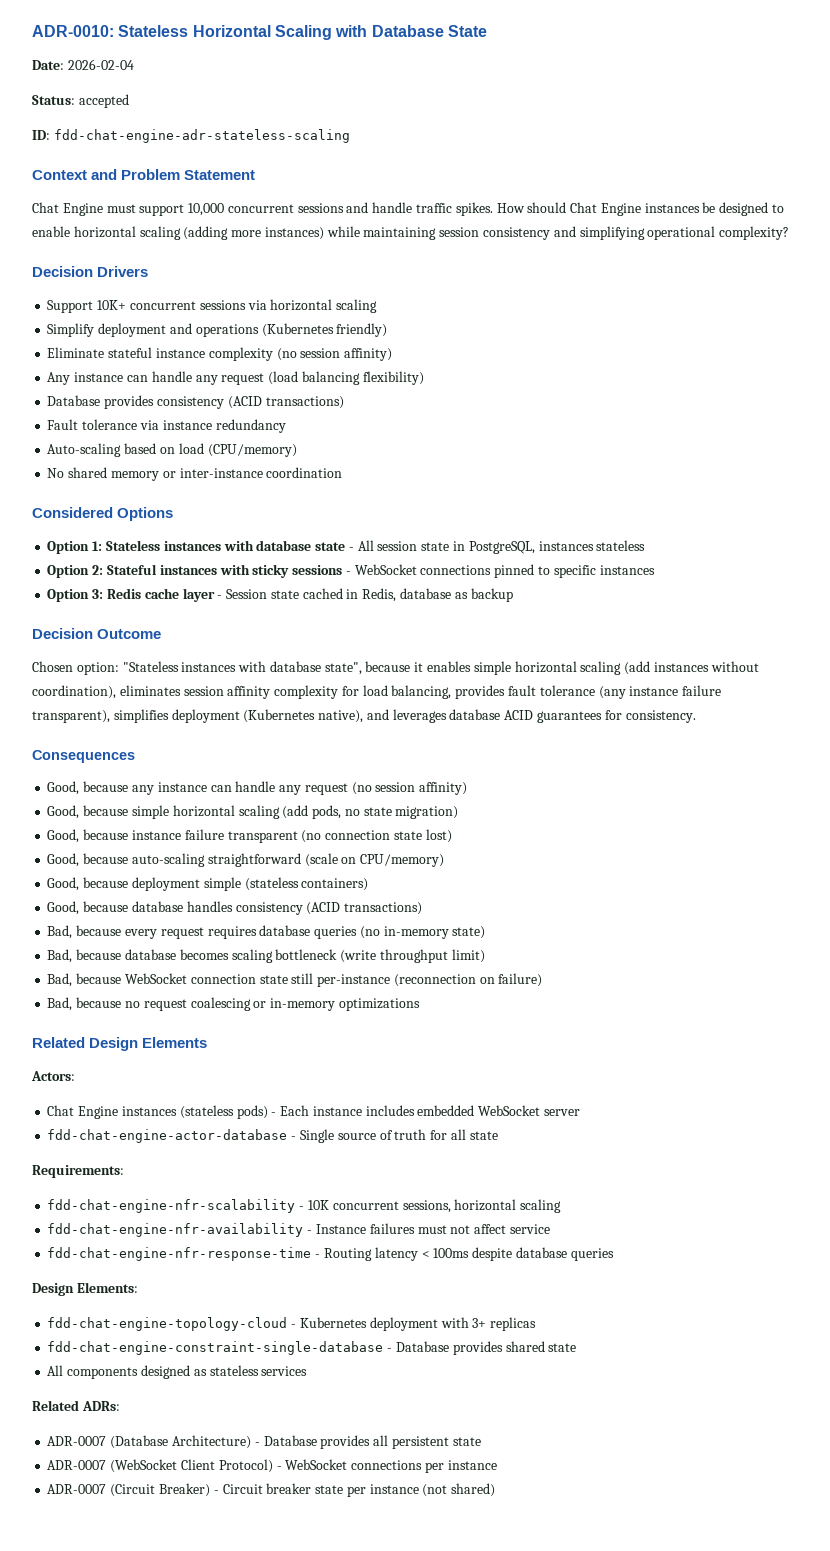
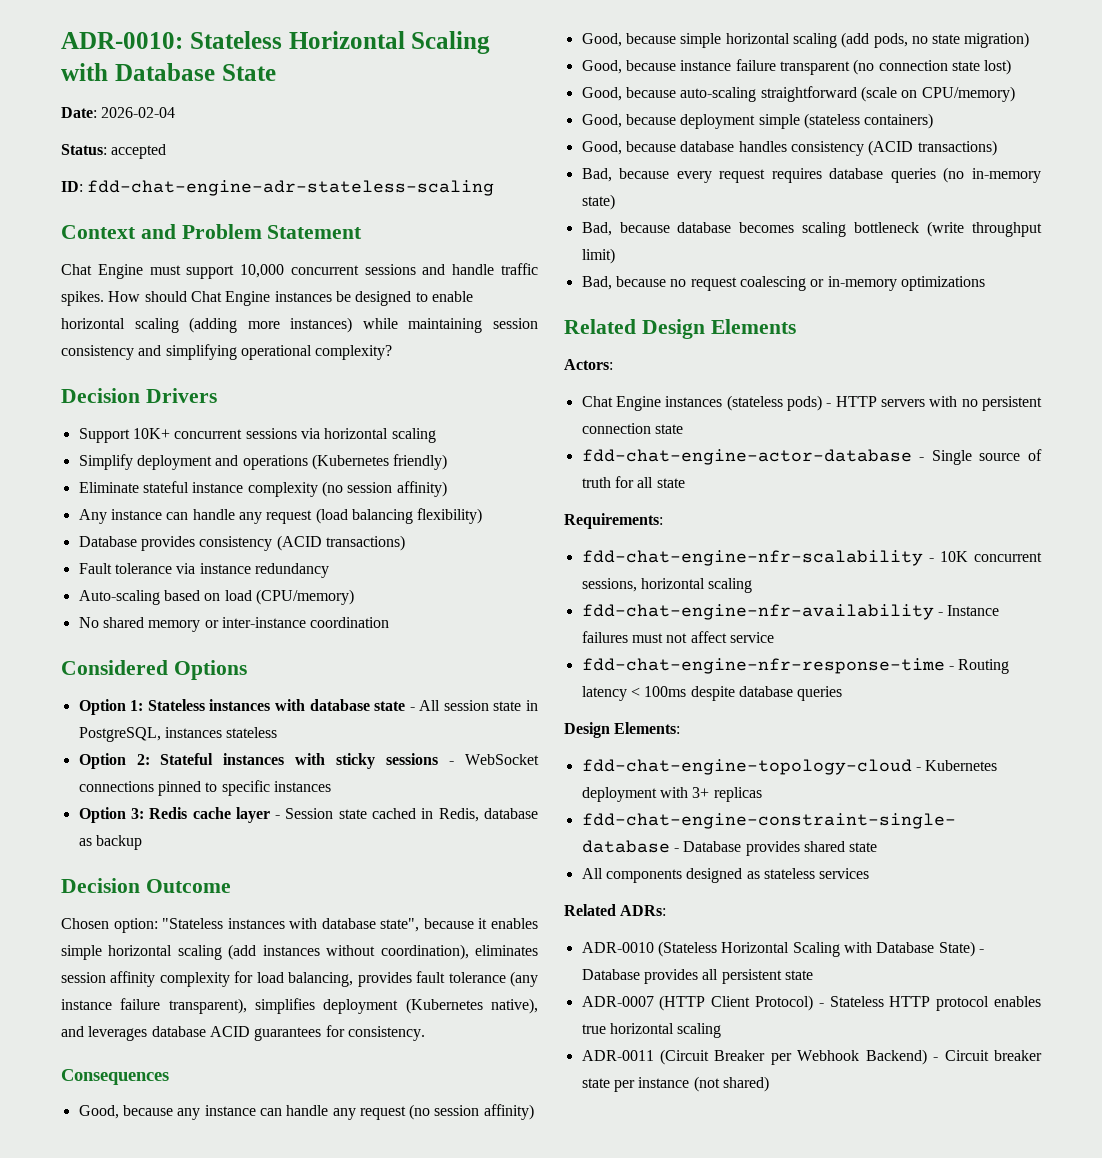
[47,973,543,987] // Bad, because WebSocket connection state still per-instance (reconnection on failure) -> (615, 256) none
[280,1105,580,1116] Each instance includes embedded WebSocket server -> [835,396,1042,411] [581,423,683,434] HTTP servers with no persistent connection state
[47,1435,251,1449] ADR-0007 (Database Architecture) -> [581,941,975,957] ADR-0010 (Stateless Horizontal Scaling with Database State)
[110,1459,178,1473] (WebSocket -> [659,995,706,1011] (HTTP
[285,1459,497,1473] [47,1483,210,1497] WebSocket connections per instance // ADR-0007 (Circuit Breaker) -> [829,996,1041,1011] [581,1023,722,1038] [581,1049,927,1065] Stateless HTTP protocol enables true horizontal scaling // ADR-0011 (Circuit Breaker per Webhook Backend)

